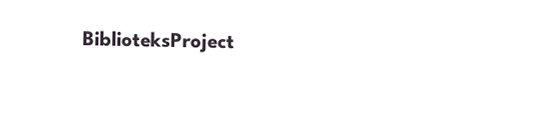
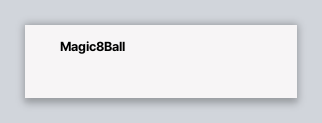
[82,30,235,54] BiblioteksProject -> [60,41,125,54] Magic8Ball

